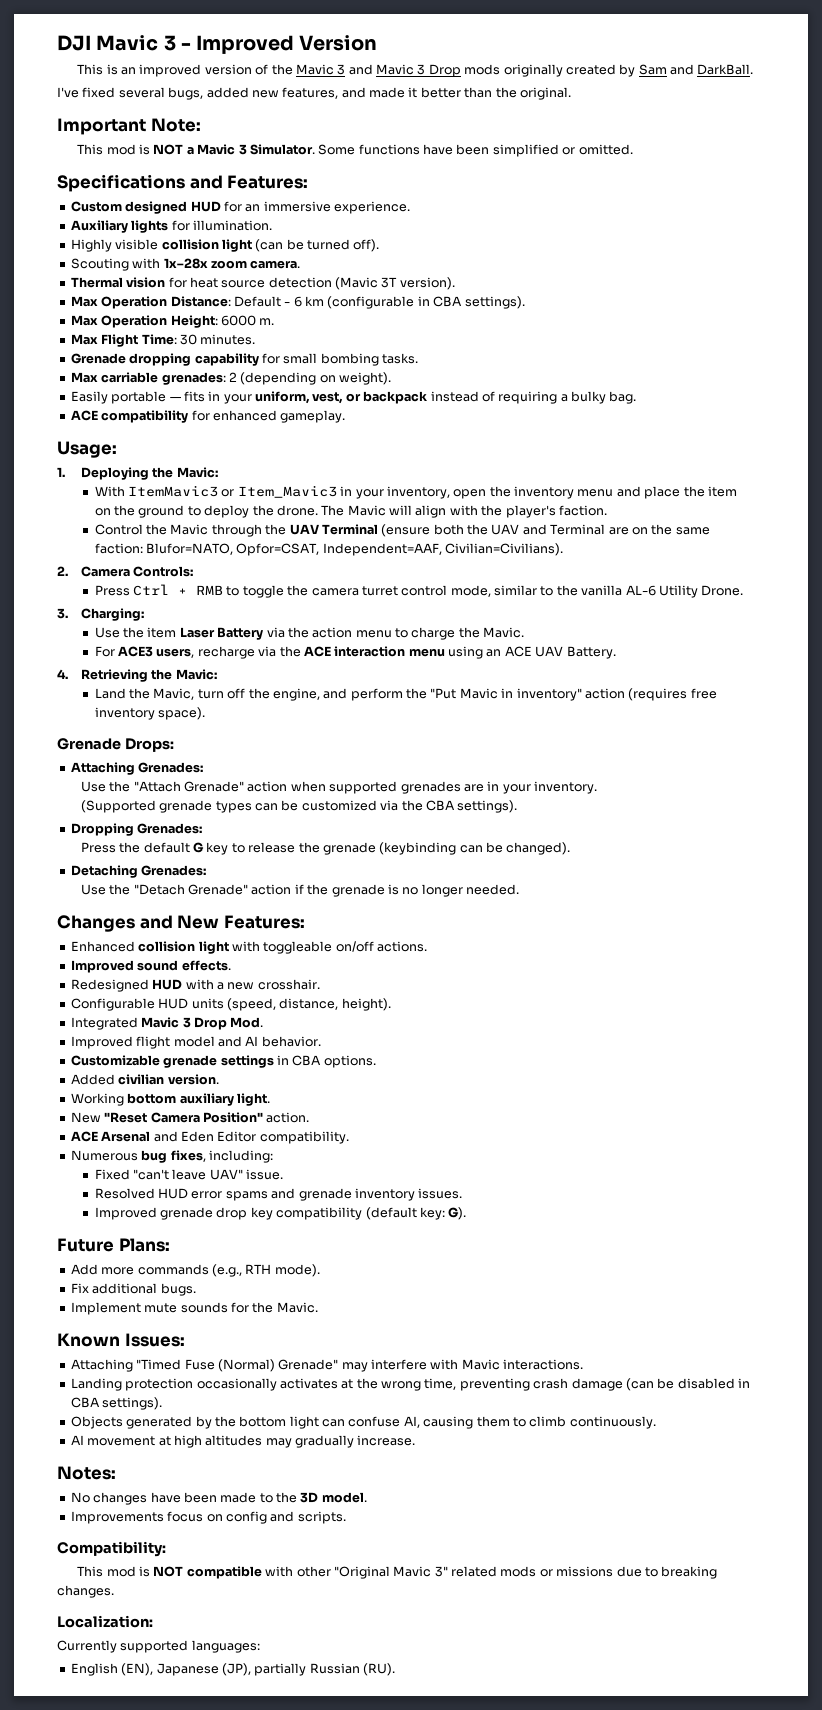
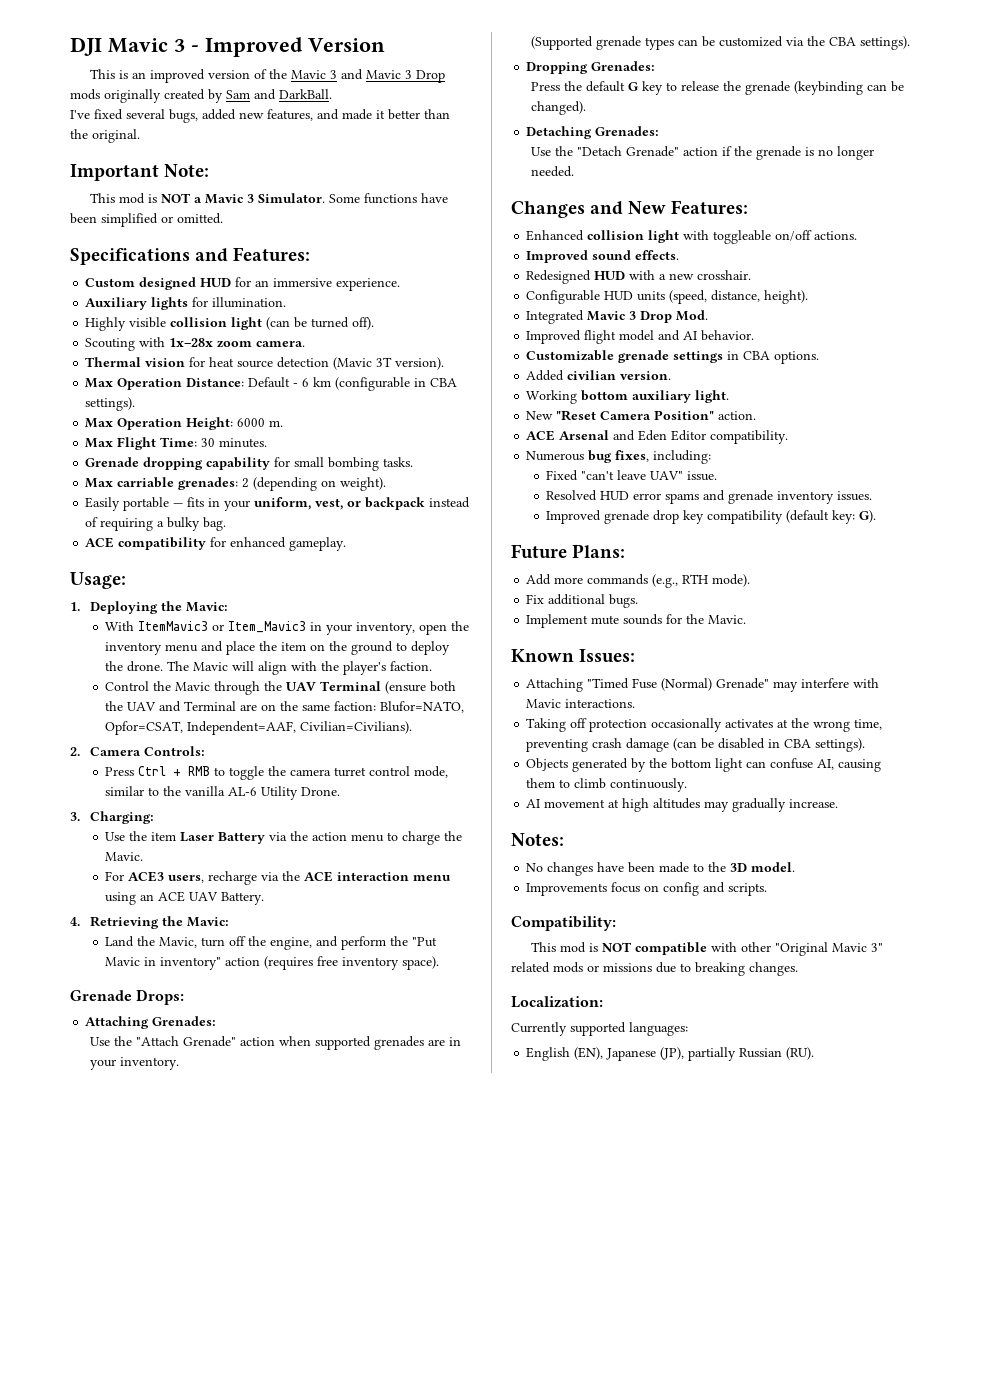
[70,1378,122,1391] Landing -> [526,718,588,732] Taking off

